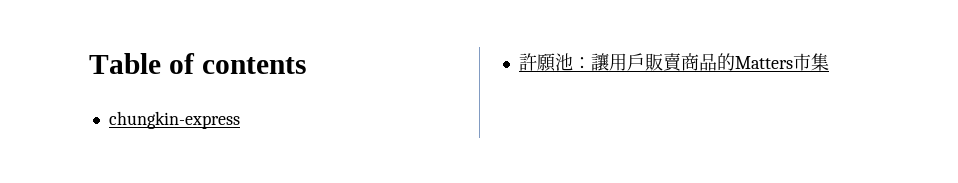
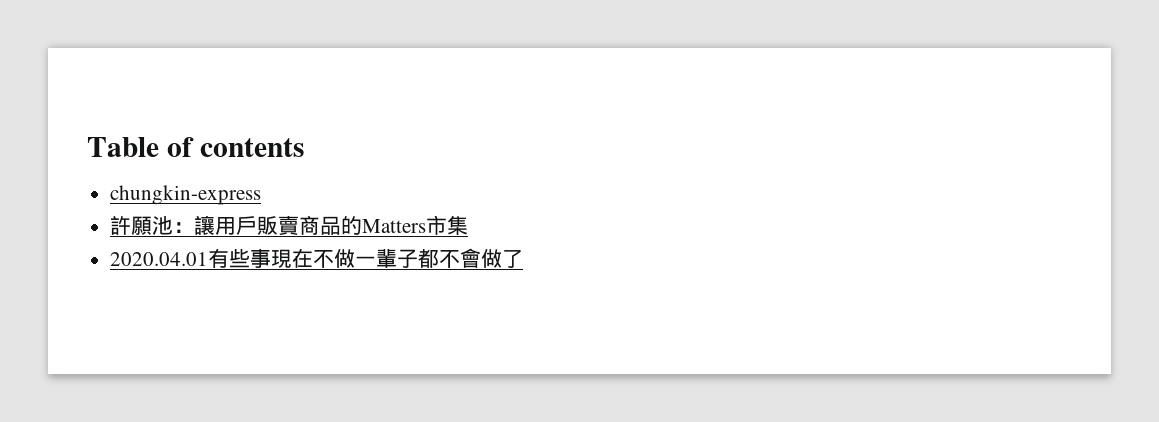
(829, 62) none -> [110,248,524,268] // 2020.04.01有些事現在不做一輩子都不會做了

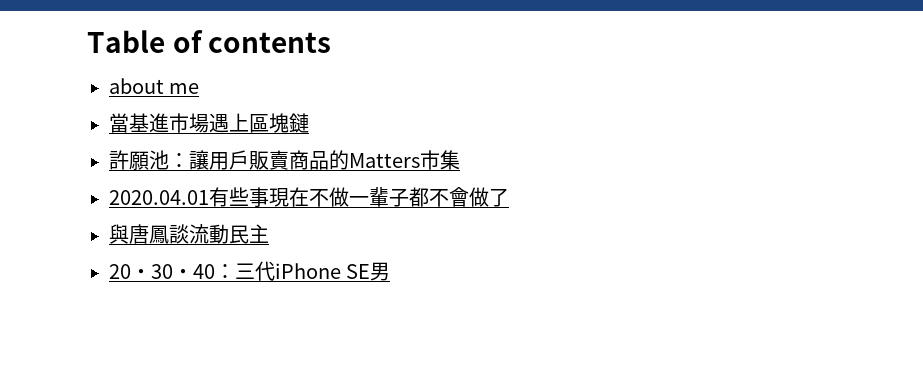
[110,185,262,205] chungkin-express -> [109,78,200,94] [109,113,309,133] about me // 當基進市場遇上區塊鏈
(524, 259) none -> [109,224,269,244] [109,261,391,281] // 與唐鳳談流動民主 // 20‧30‧40：三代iPhone SE男

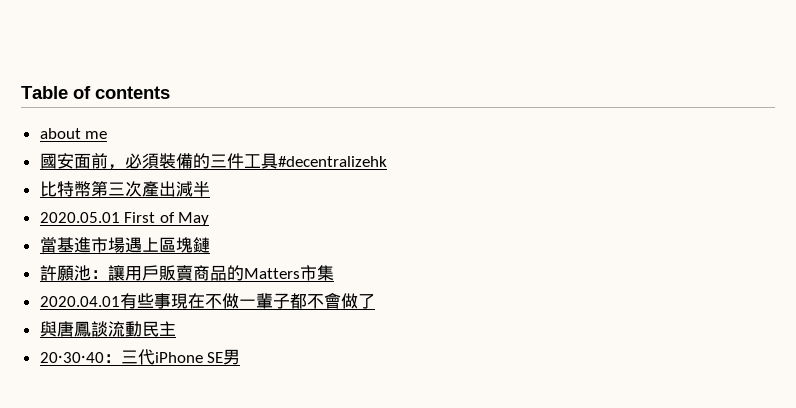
(200, 88) none -> [39,153,387,170] [39,181,210,197] [39,212,210,226] // 國安面前，必須裝備的三件工具#decentralizehk // 比特幣第三次產出減半 // 2020.05.01 First of May

